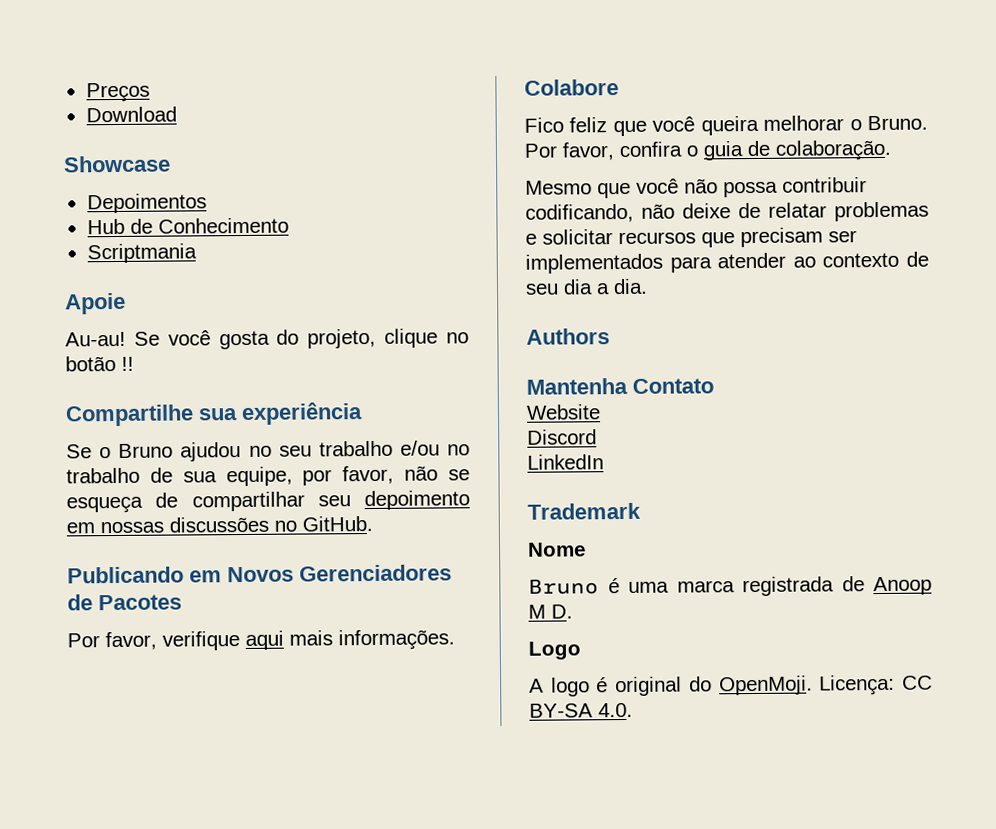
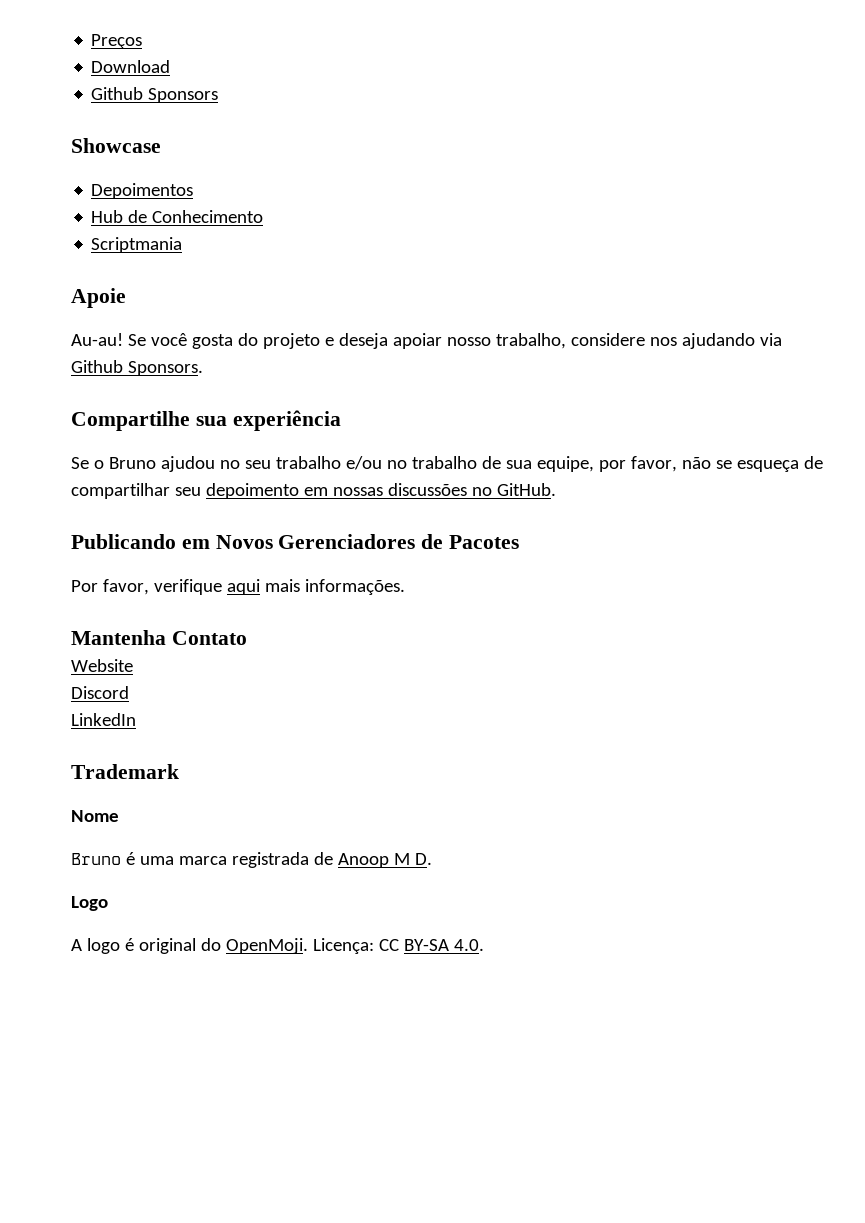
(177, 114) none -> [91,87,219,103] // Github Sponsors
[307,328,469,349] [65,356,134,372] projeto, clique no botão !! -> [262,333,782,349] [71,360,203,376] projeto e deseja apoiar nosso trabalho, considere nos ajudando via Github Sponsors.
[524,79,619,96] [524,115,928,137] [524,139,892,161] [525,177,867,199] [525,201,929,223] [525,227,857,248] [525,251,929,274] [525,278,648,295] [526,328,610,345] // Colabore // Fico feliz que você queira melhorar o Bruno. Por favor, confira o guia de colaboração. // Mesmo que você não possa contribuir codificando, não deixe de relatar problemas e solicitar recursos que precisam ser implementados para atender ao contexto de seu dia a dia. // Authors -> (405, 587) none

